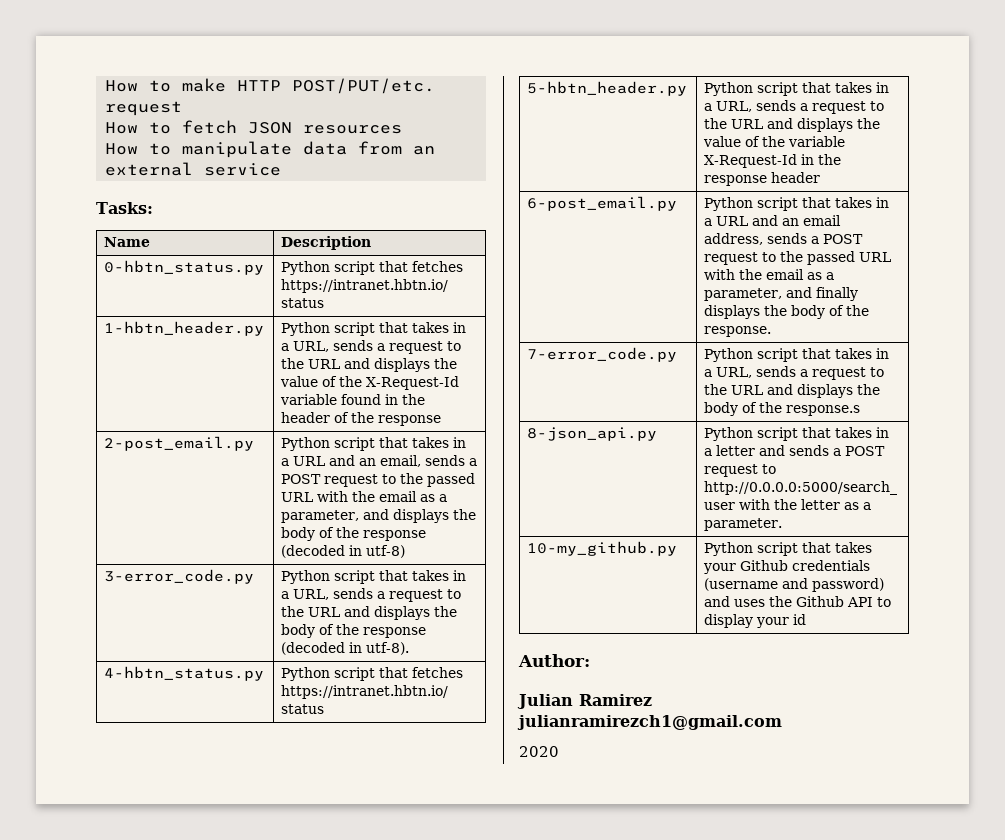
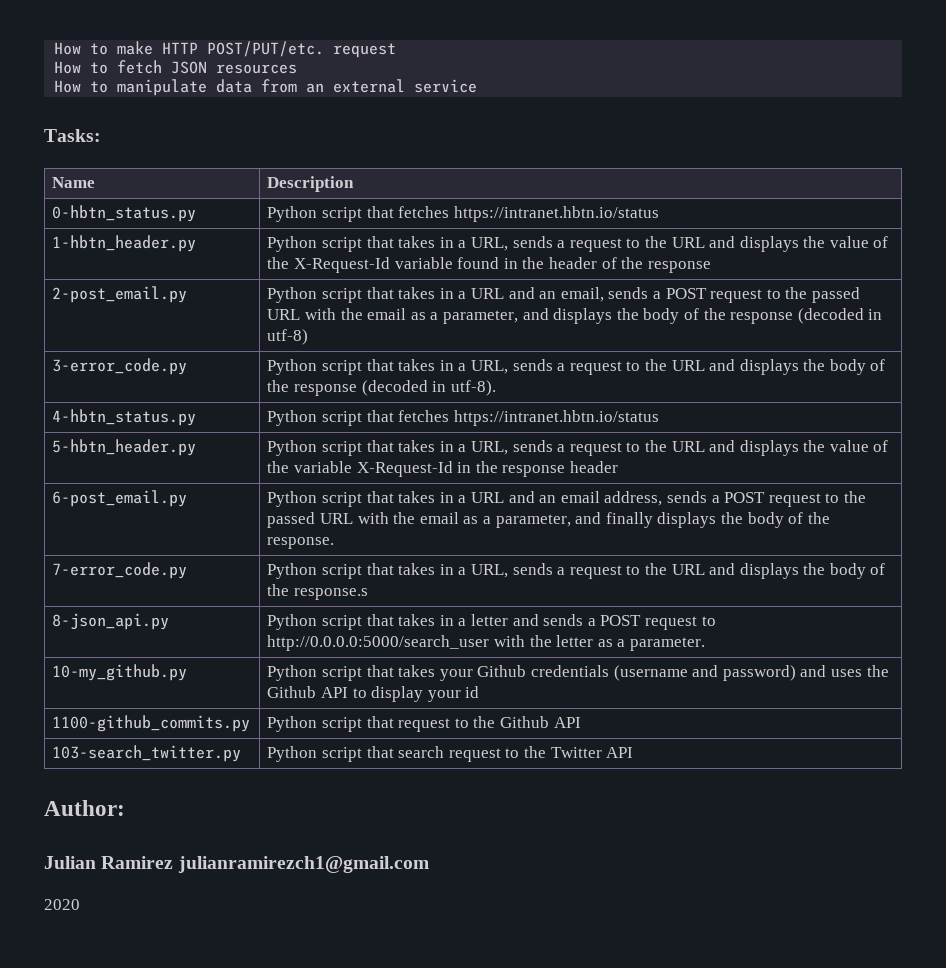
(807, 619) none -> [52,715,251,732] [267,716,581,732] [52,745,242,762] [267,746,634,762] // 1100-github_commits.py | Python script that request to the Github API // 103-search_twitter.py | Python script that search request to the Twitter API

